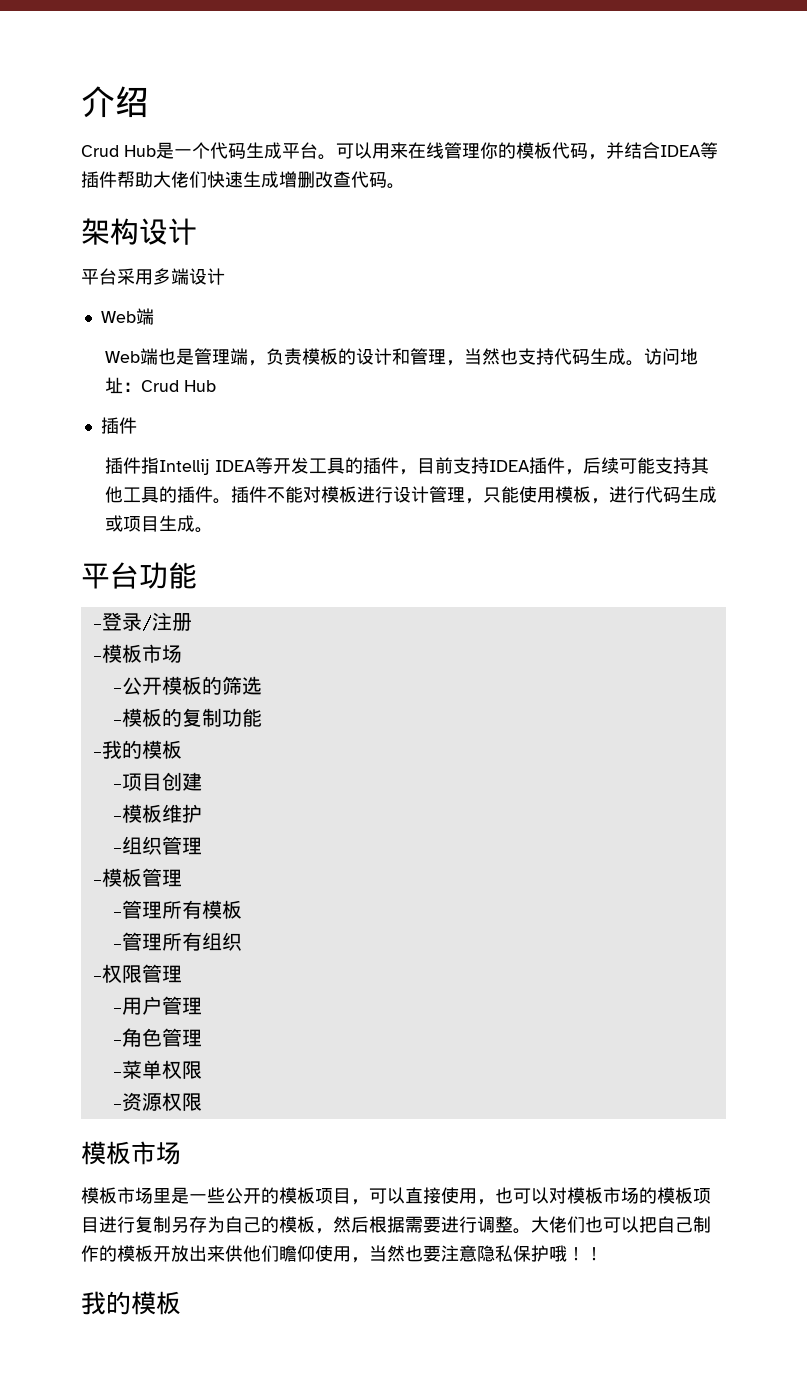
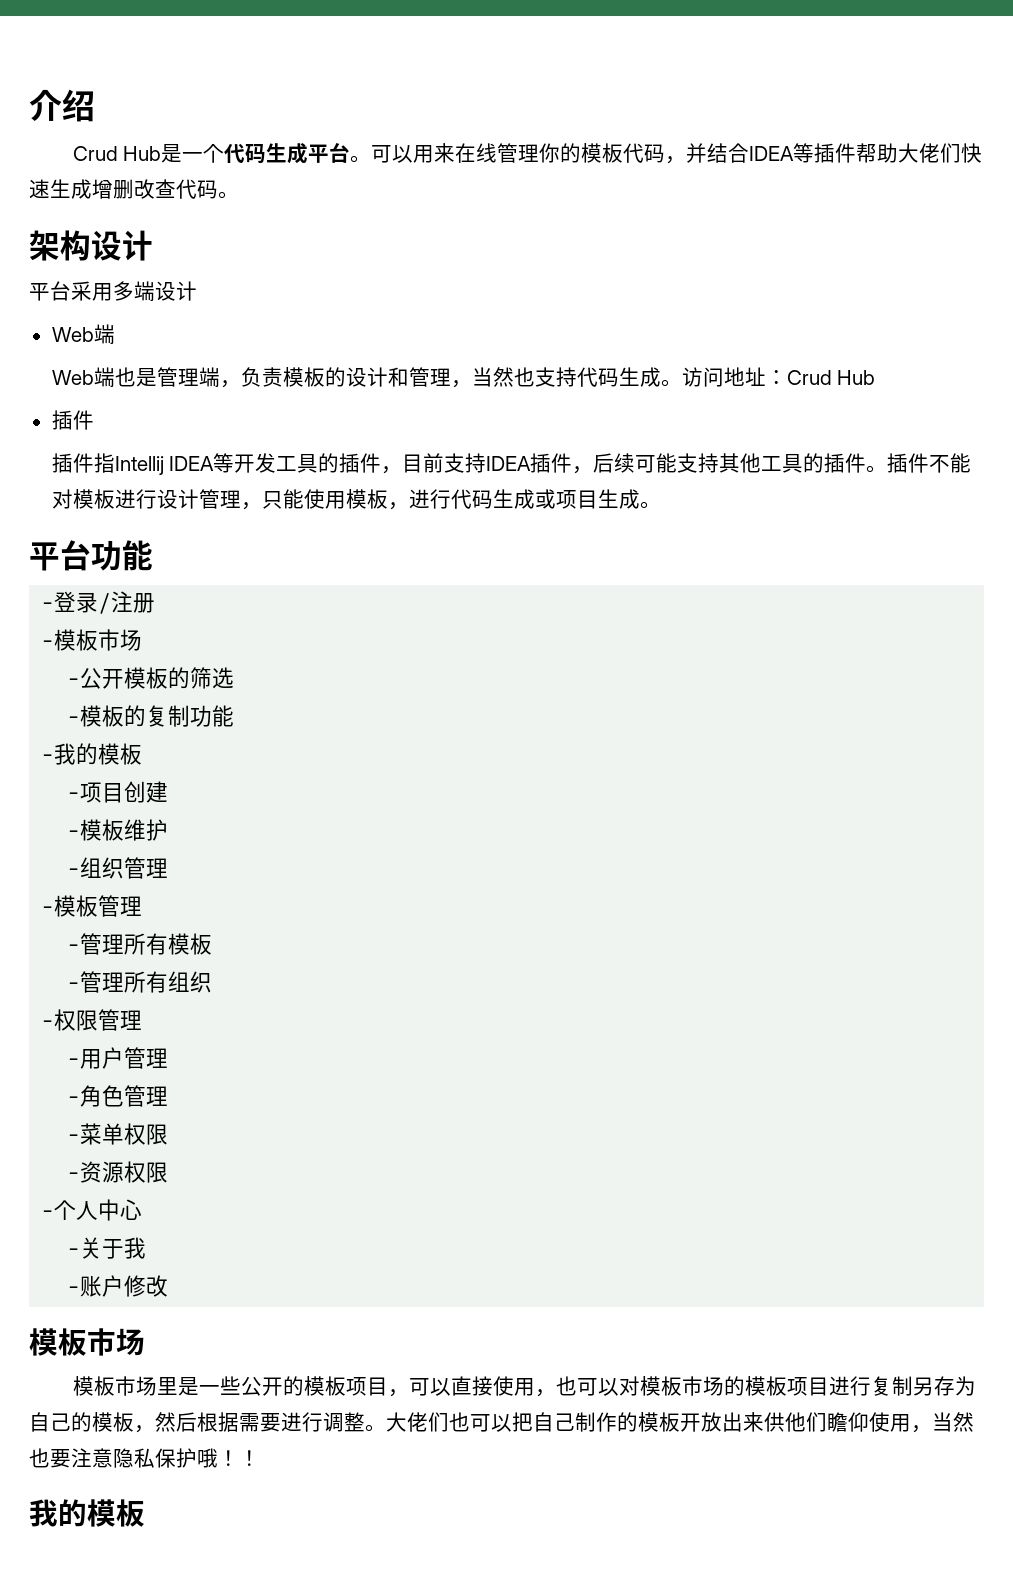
(202, 1102) none -> [41,1199,143,1221] [67,1237,147,1259] [67,1275,169,1297] // -个人中心 // -关于我 // -账户修改

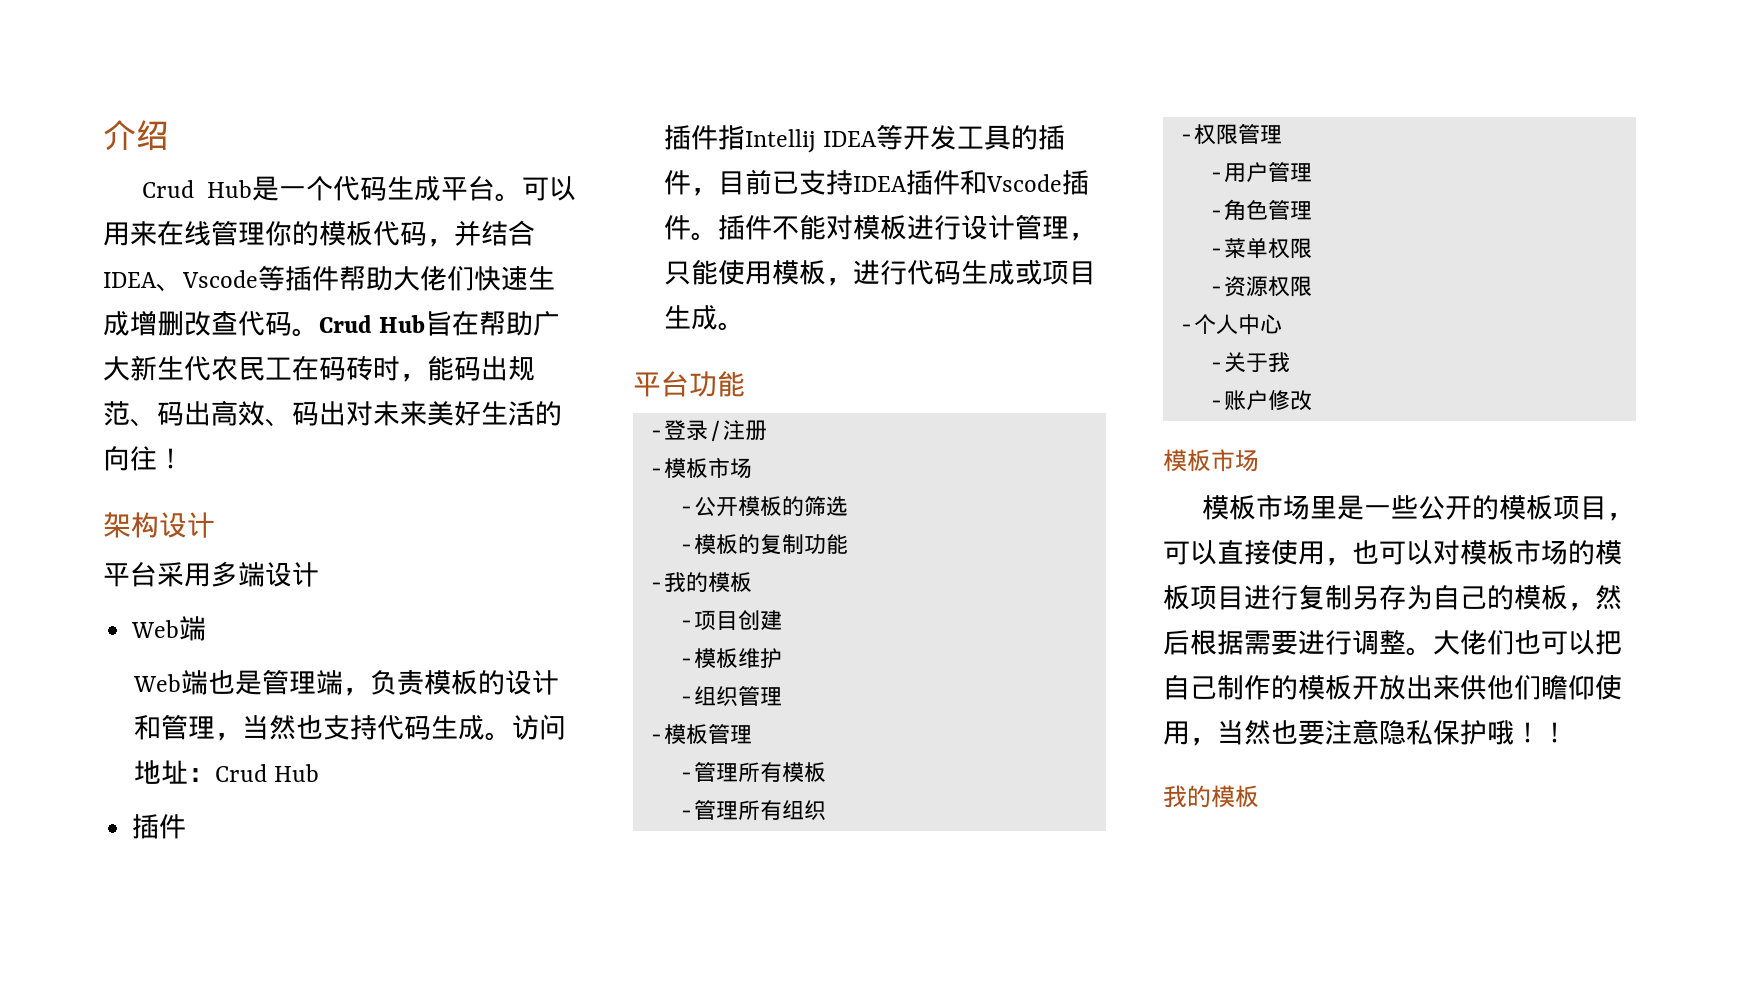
(795, 153) none -> [156,270,258,292] 、Vscode
(239, 195) none -> [319,311,561,336] [103,355,535,382] [103,400,562,427] [103,446,184,471] Crud Hub旨在帮助广大新生代农民工在码砖时，能码出规范、码出高效、码出对未来美好生活的向往！
(445, 463) none -> [771,171,799,194] 已
[572,453,825,474] ，后续可能支持其他工具的 -> [959,170,1062,195] 和Vscode

